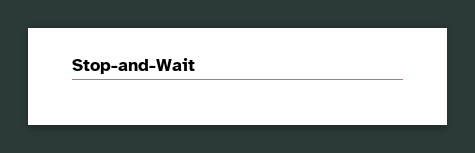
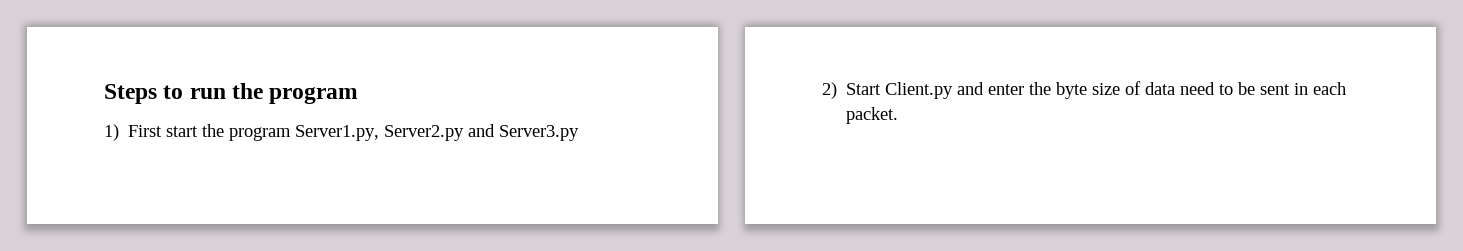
[72,58,195,74] Stop-and-Wait -> [104,83,359,104] [104,124,580,141] [822,81,1347,99] [846,107,899,124] Steps to run the program // 1) First start the program Server1.py, Server2.py and Server3.py // 2) Start Client.py and enter the byte size of data need to be sent in each packet.

